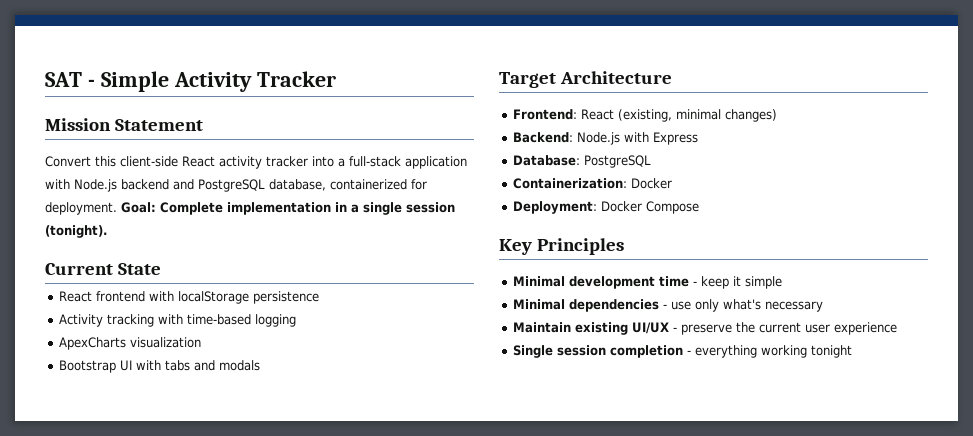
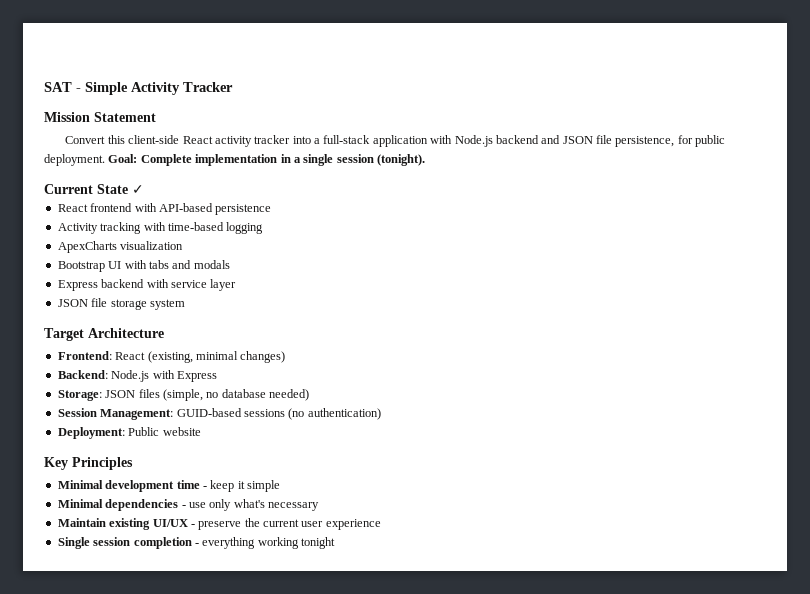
[198,179,427,192] PostgreSQL database, containerized for -> [562,135,726,147] JSON file persistence, for public
(162, 269) none -> [132,185,144,194] ✓
[178,291,250,304] localStorage -> [158,203,213,212] API-based
(261, 365) none -> [57,279,237,291] [57,298,185,310] // Express backend with service layer // JSON file storage system
[513,155,652,168] [513,178,673,189] Database: PostgreSQL // Containerization: Docker -> [57,389,309,401] [57,408,381,420] Storage: JSON files (simple, no database needed) // Session Management: GUID-based sessions (no authentication)
[601,201,700,214] Docker Compose -> [128,427,201,436] Public website

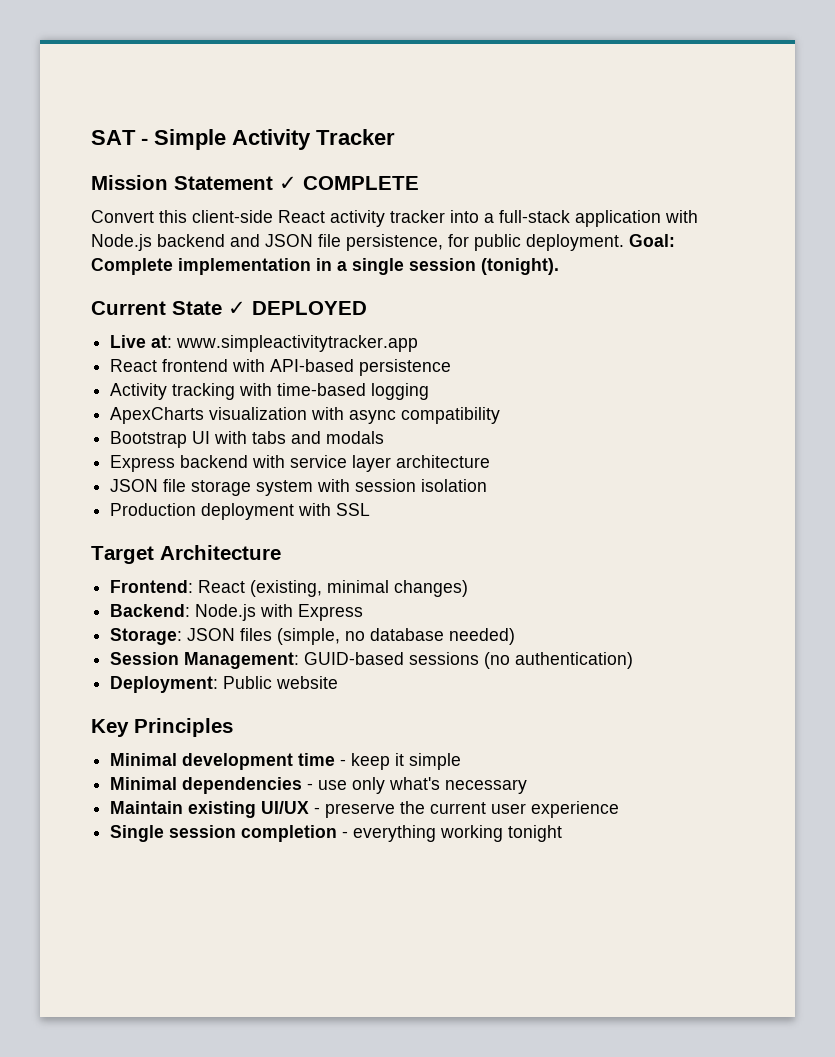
(156, 117) none -> [279,176,419,190] ✓ COMPLETE
(144, 189) none -> [252,301,367,315] [110,335,419,352] DEPLOYED // Live at: www.simpleactivitytracker.app
(184, 245) none -> [311,407,501,424] with async compatibility
(237, 285) none -> [396,455,491,468] architecture
(185, 304) none -> [317,479,488,492] [110,503,371,520] with session isolation // Production deployment with SSL

